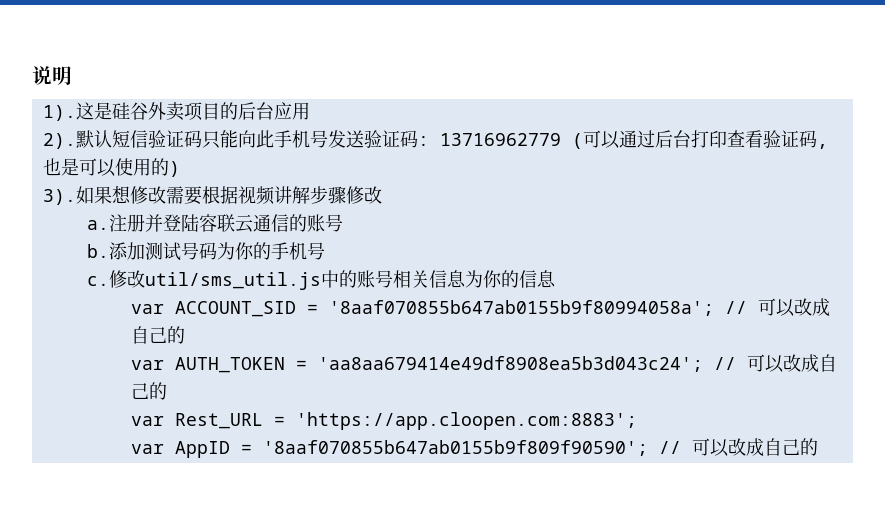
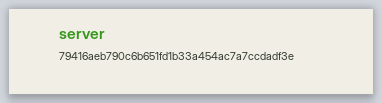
[32,66,72,85] [43,102,311,121] [43,130,829,149] [43,158,181,177] [43,185,383,205] [87,214,344,233] [87,242,326,261] [87,270,557,290] [131,298,831,317] [131,326,186,344] [131,354,838,373] [131,382,168,400] [131,412,638,430] [131,438,819,458] 说明 // 1).这是硅谷外卖项目的后台应用 // 2).默认短信验证码只能向此手机号发送验证码: 13716962779 (可以通过后台打印查看验证码,也是可以使用的) // 3).如果想修改需要根据视频讲解步骤修改 // a.注册并登陆容联云通信的账号 // b.添加测试号码为你的手机号 // c.修改util/sms_util.js中的账号相关信息为你的信息 // var ACCOUNT_SID = '8aaf070855b647ab0155b9f80994058a'; // 可以改成自己的 // var AUTH_TOKEN = 'aa8aa679414e49df8908ea5b3d043c24'; // 可以改成自己的 // var Rest_URL = 'https://app.cloopen.com:8883'; // var AppID = '8aaf070855b647ab0155b9f809f90590'; // 可以改成自己的 -> [59,31,105,39] [59,52,294,60] server // 79416aeb790c6b651fd1b33a454ac7a7ccdadf3e

